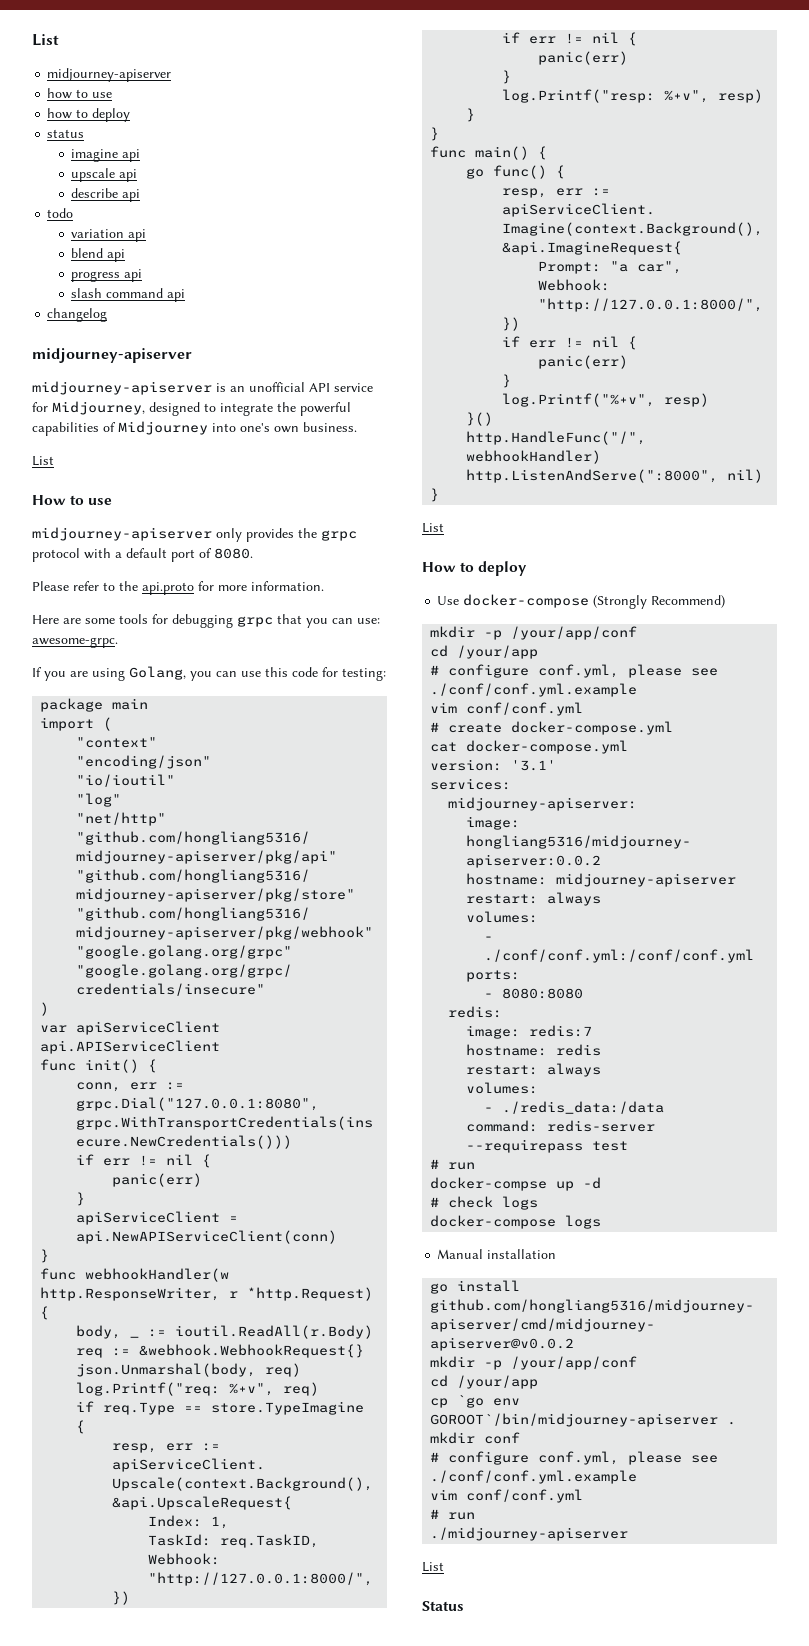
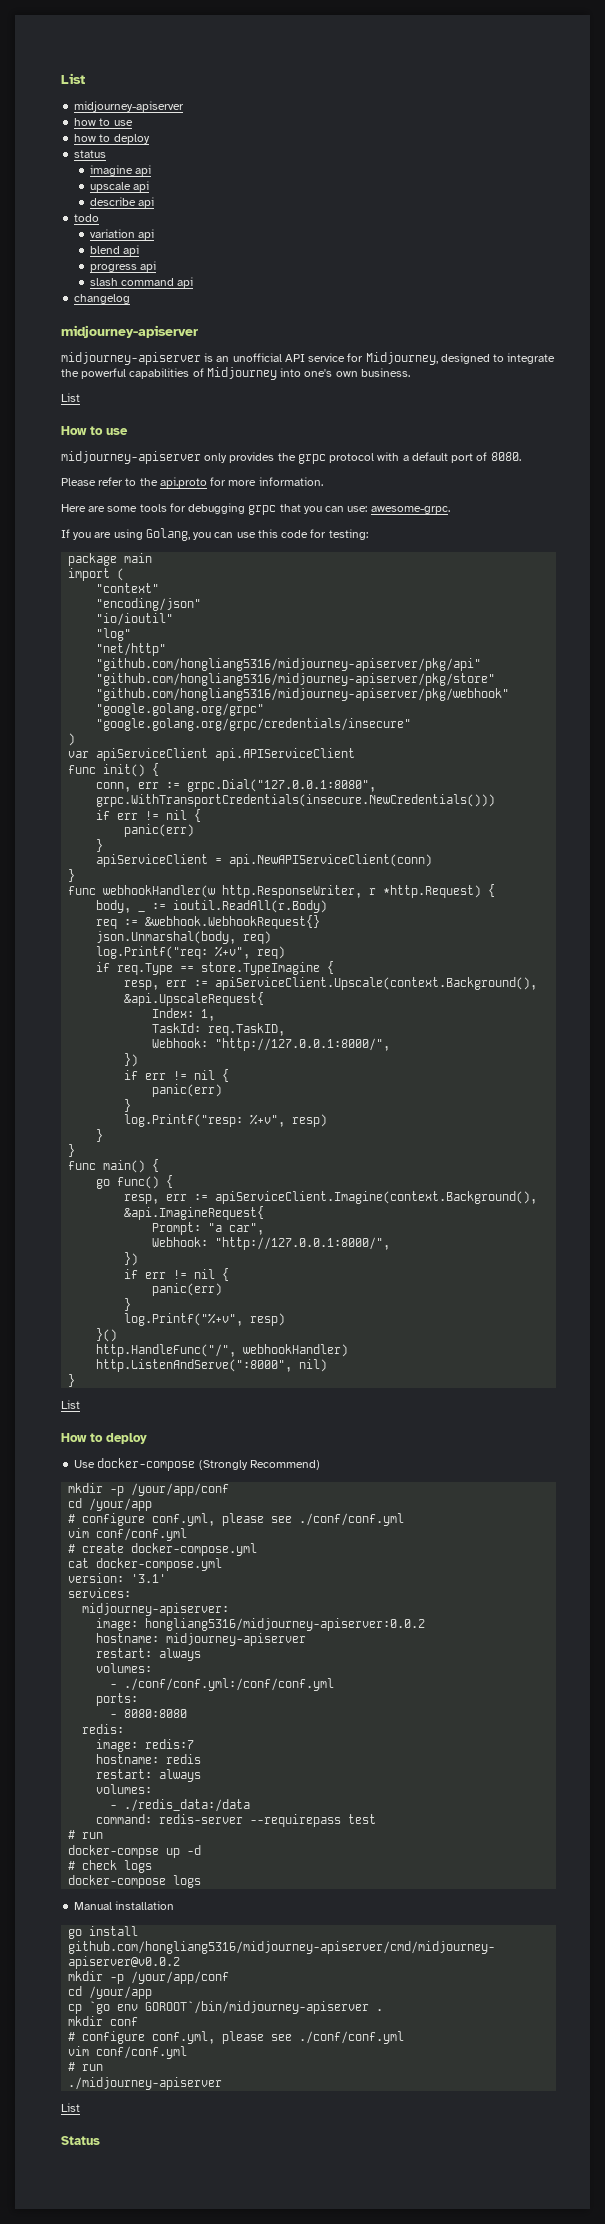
[430,683,638,697] ./conf/conf.yml.example -> [299,1513,405,1526] ./conf/conf.yml
[430,1470,638,1484] ./conf/conf.yml.example -> [299,2031,405,2044] ./conf/conf.yml

